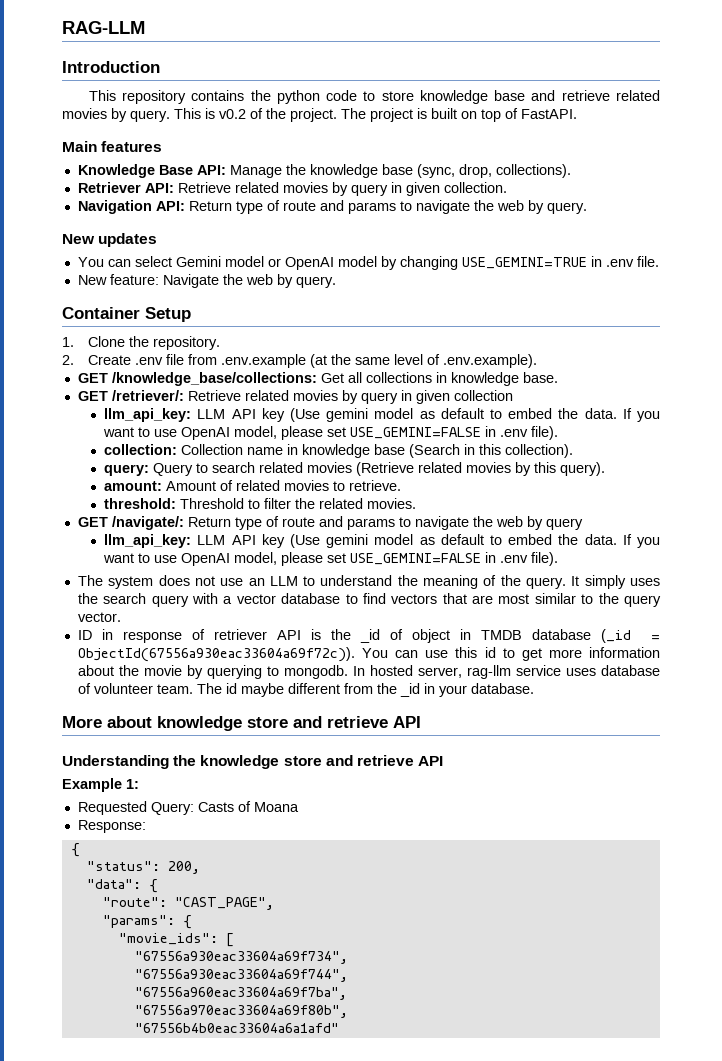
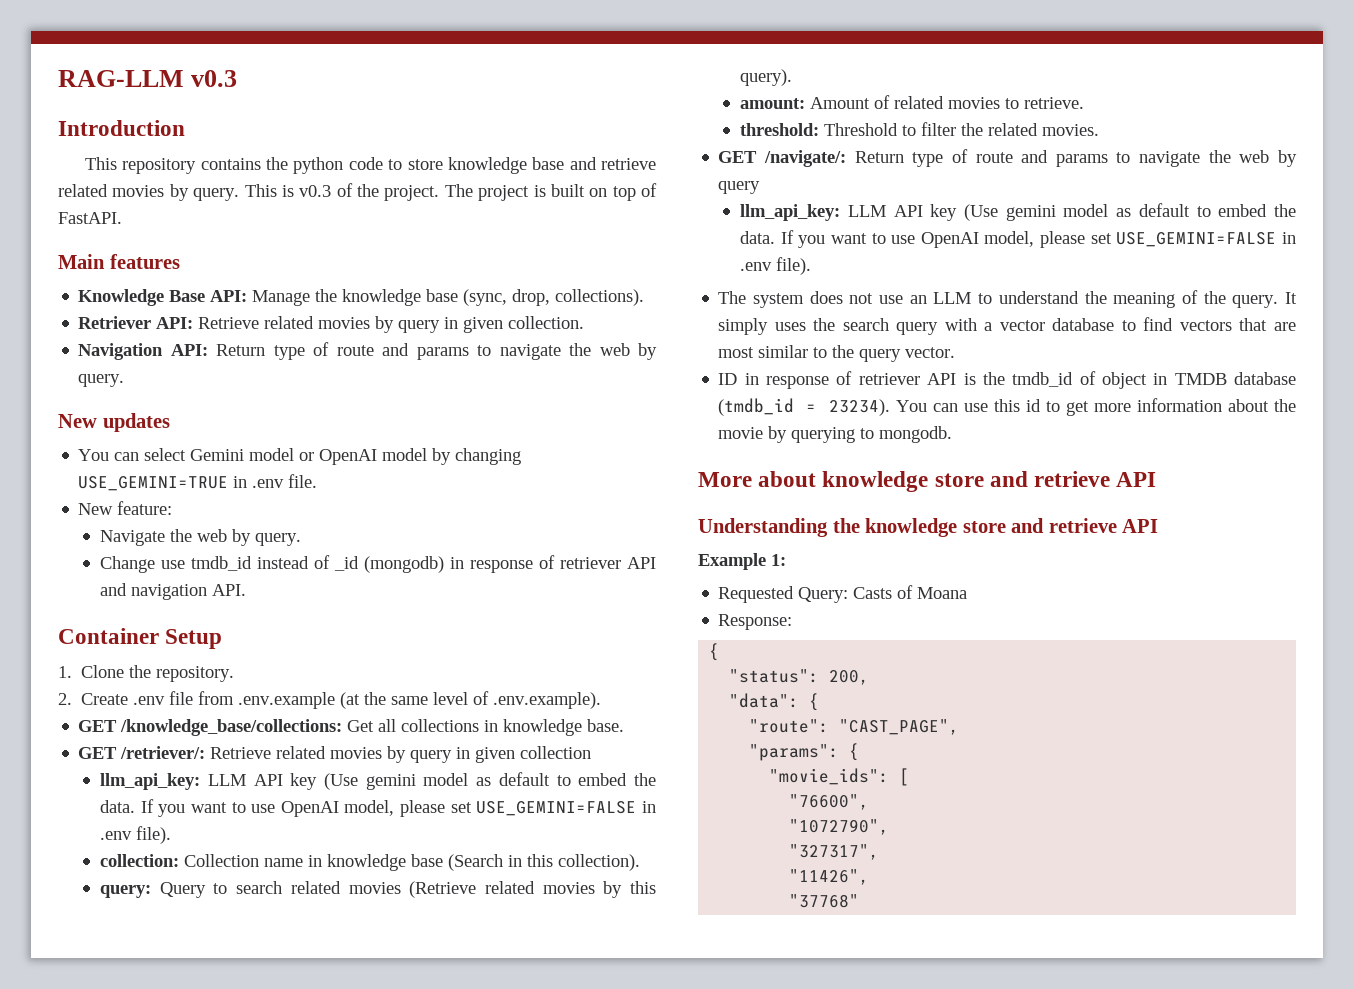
(145, 27) none -> [191,70,238,87] v0.3
[219,109,246,119] v0.2 -> [299,185,332,197] v0.3
(159, 279) none -> (173, 508) //
(336, 282) none -> [100,555,656,573] [100,583,247,600] // Change use tmdb_id instead of _id (mongodb) in response of retriever API and navigation API.
[359,629,380,643] _id -> [1012,372,1074,387] tmdb_id
[600,629,661,643] [77,647,355,662] (_id = ObjectId(67556a930eac33604a69f72c)). -> [718,398,890,416] (tmdb_id = 23234).
[352,665,660,679] [77,683,534,697] In hosted server, rag-llm service uses database of volunteer team. The id maybe different from the _id in your database. -> (953, 434) none
[134,951,348,964] [134,969,348,982] [134,987,347,1000] [134,1005,348,1018] [134,1023,339,1033] "67556a930eac33604a69f734", // "67556a930eac33604a69f744", // "67556a960eac33604a69f7ba", // "67556a970eac33604a69f80b", // "67556b4b0eac33604a6a1afd" -> [789,794,870,810] [789,819,890,835] [789,844,880,860] [789,869,870,885] [789,894,860,908] "76600", // "1072790", // "327317", // "11426", // "37768"

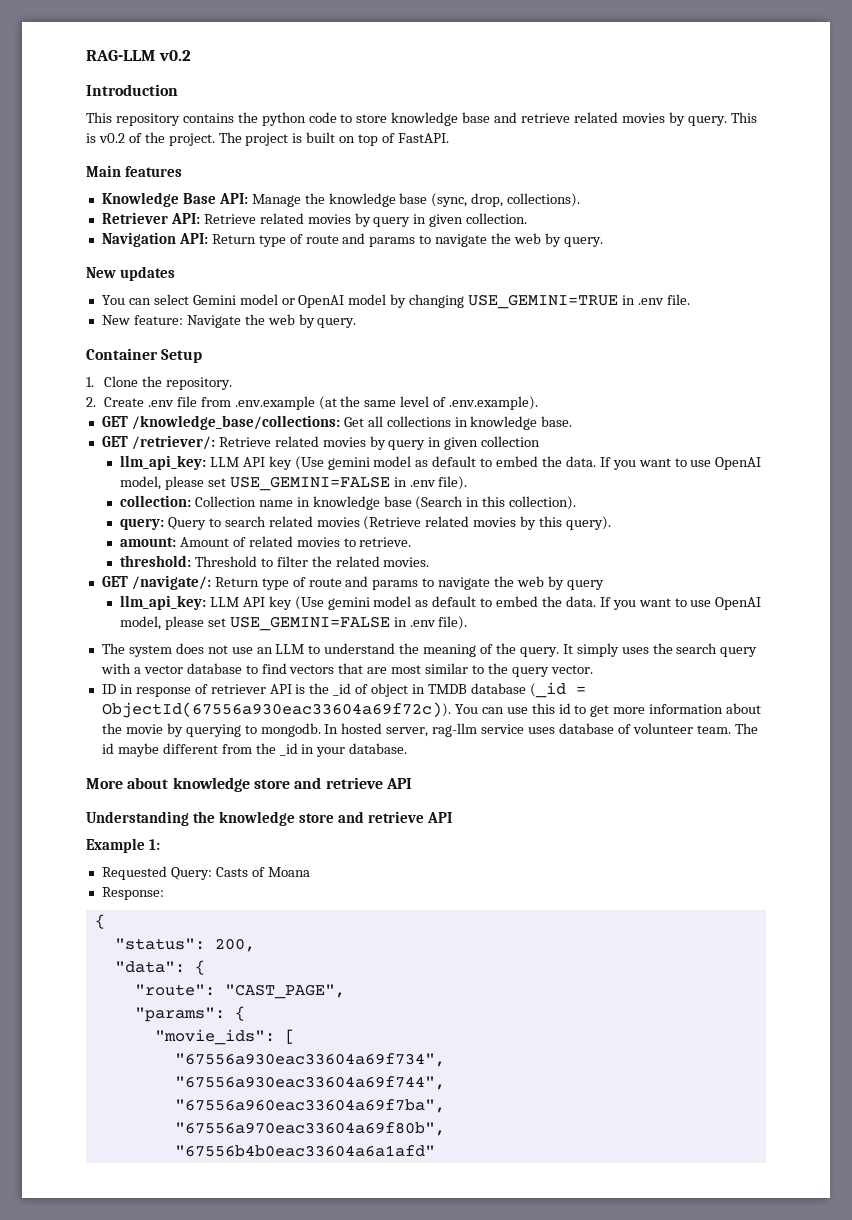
[191,70,238,87] v0.3 -> [158,50,191,61] v0.2
[299,185,332,197] v0.3 -> [98,133,125,143] v0.2
(173, 508) // -> (183, 320) none
[100,555,656,573] [100,583,247,600] // Change use tmdb_id instead of _id (mongodb) in response of retriever API and navigation API. -> (357, 323) none
[1012,372,1074,387] tmdb_id -> [333,683,352,696] _id
[718,398,890,416] (tmdb_id = 23234). -> [529,682,586,698] [101,702,451,718] (_id = ObjectId(67556a930eac33604a69f72c)).
(953, 434) none -> [324,723,758,737] [101,743,408,757] In hosted server, rag-llm service uses database of volunteer team. The id maybe different from the _id in your database.
[789,794,870,810] [789,819,890,835] [789,844,880,860] [789,869,870,885] [789,894,860,908] "76600", // "1072790", // "327317", // "11426", // "37768" -> [174,1053,445,1067] [174,1076,445,1090] [174,1099,445,1113] [174,1122,445,1136] [174,1145,435,1157] "67556a930eac33604a69f734", // "67556a930eac33604a69f744", // "67556a960eac33604a69f7ba", // "67556a970eac33604a69f80b", // "67556b4b0eac33604a6a1afd"

